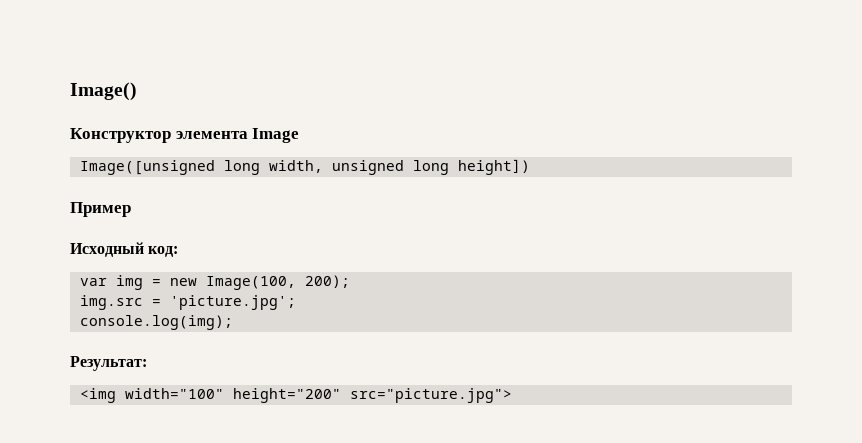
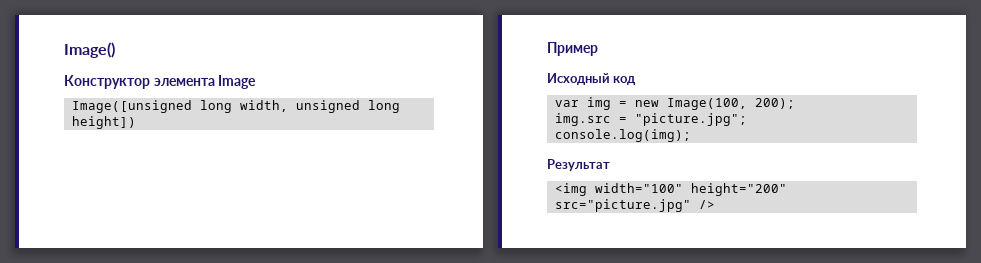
[148,246,179,257] код: -> [613,76,637,85] код
[169,295,296,310] 'picture.jpg'; -> [634,113,747,126] "picture.jpg";
[70,356,147,371] Результат: -> [547,159,610,171] Результат
[349,388,512,403] src="picture.jpg"> -> [554,199,715,212] src="picture.jpg" />

